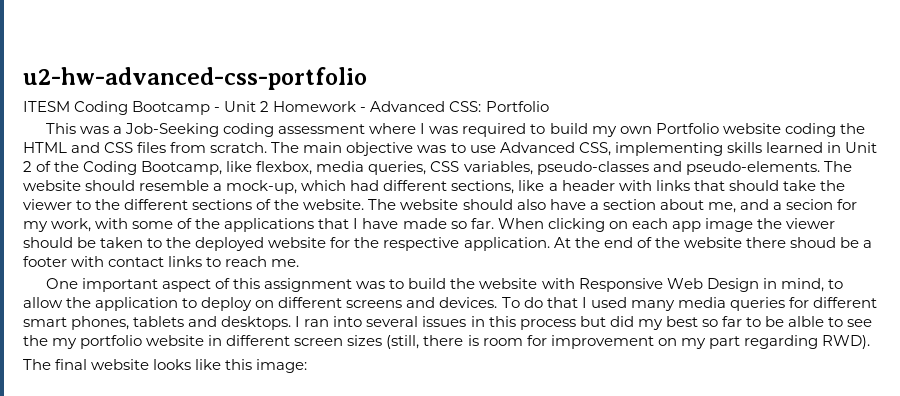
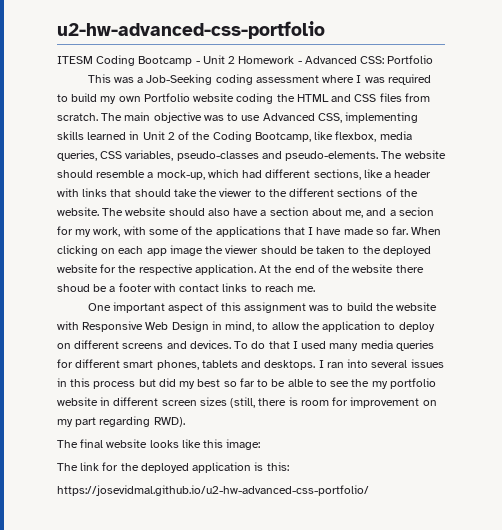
(308, 366) none -> [57,462,289,473] [57,485,369,496] // The link for the deployed application is this: // https://josevidmal.github.io/u2-hw-advanced-css-portfolio/

